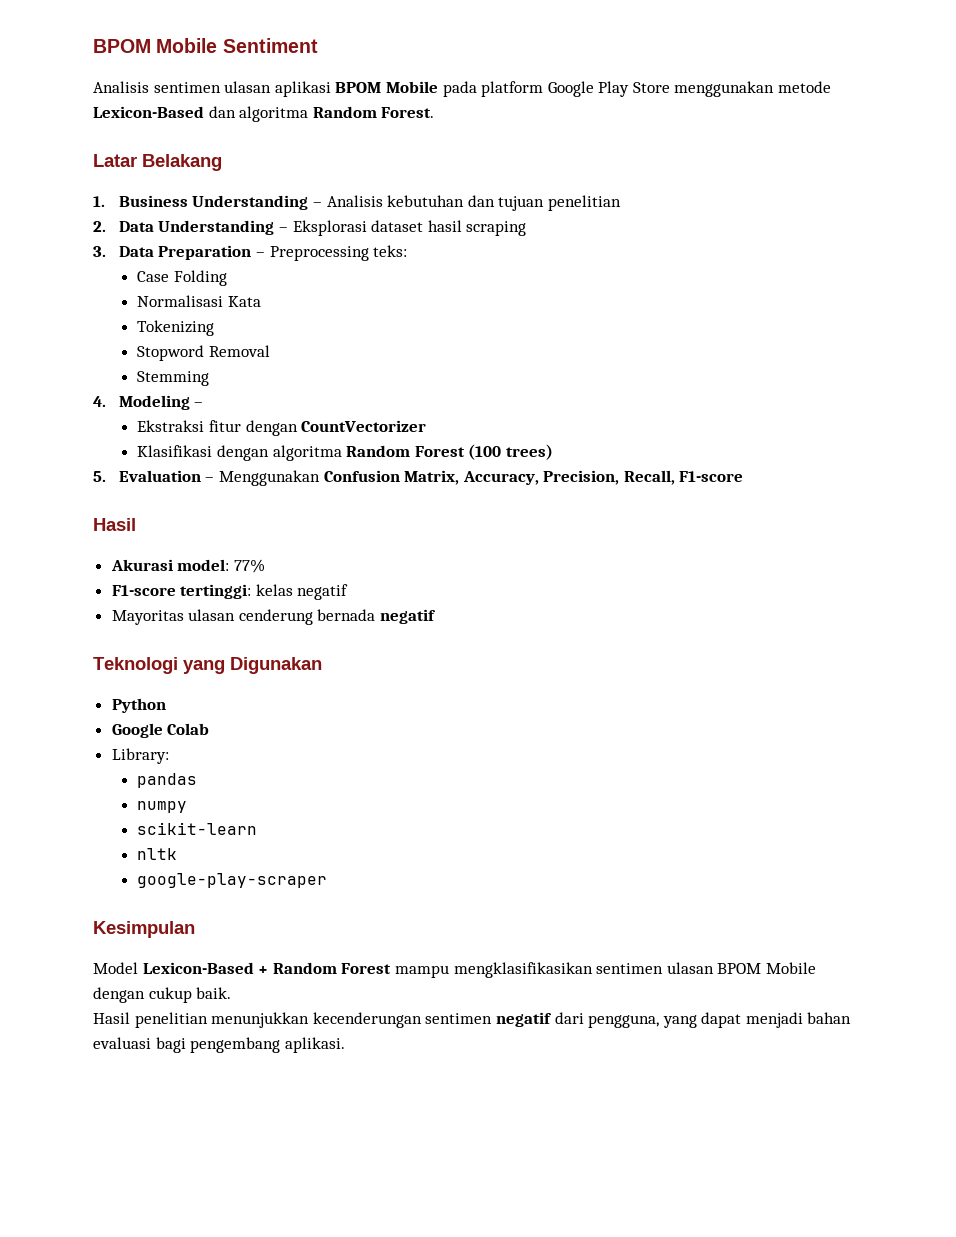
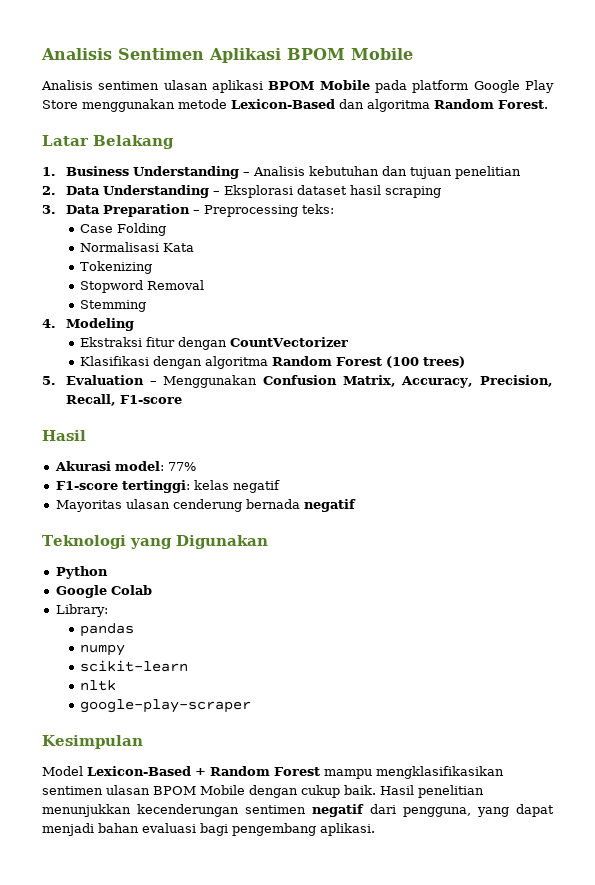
[93,38,318,53] BPOM Mobile Sentiment -> [41,48,413,63] Analisis Sentimen Aplikasi BPOM Mobile
[194,402,204,407] – -> (135, 324) none
(232, 993) // -> (376, 790) none

